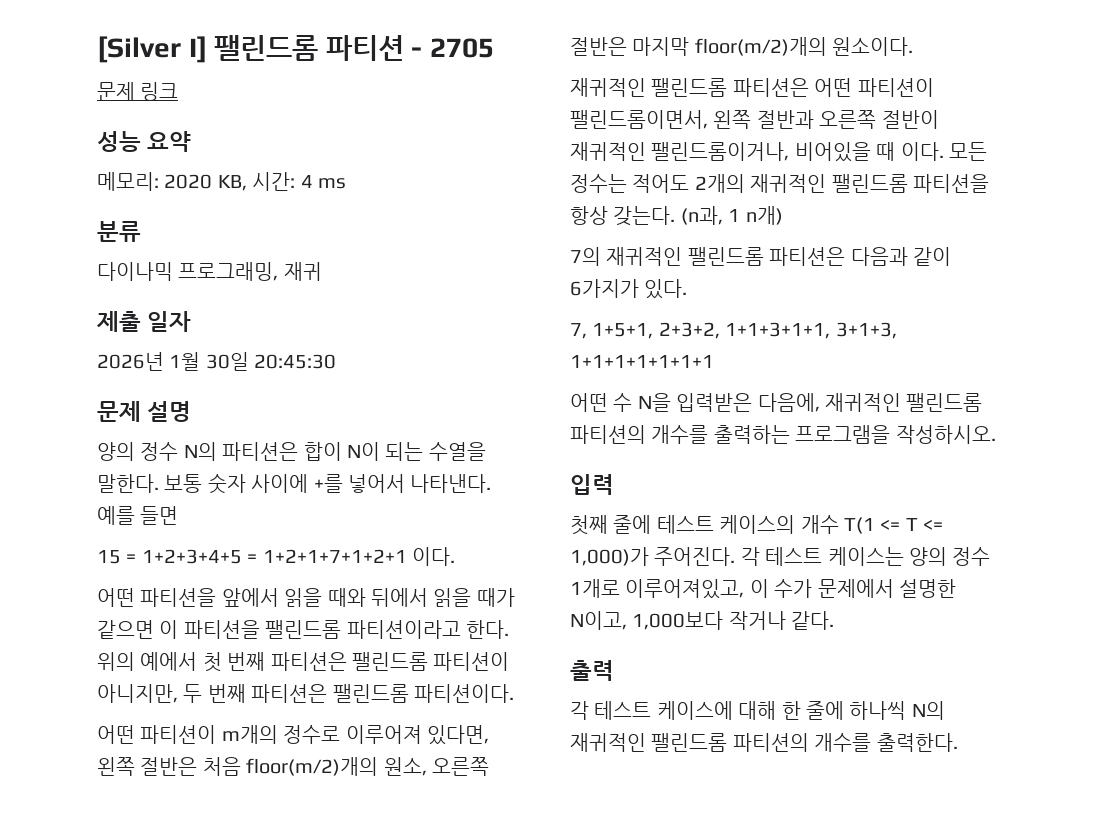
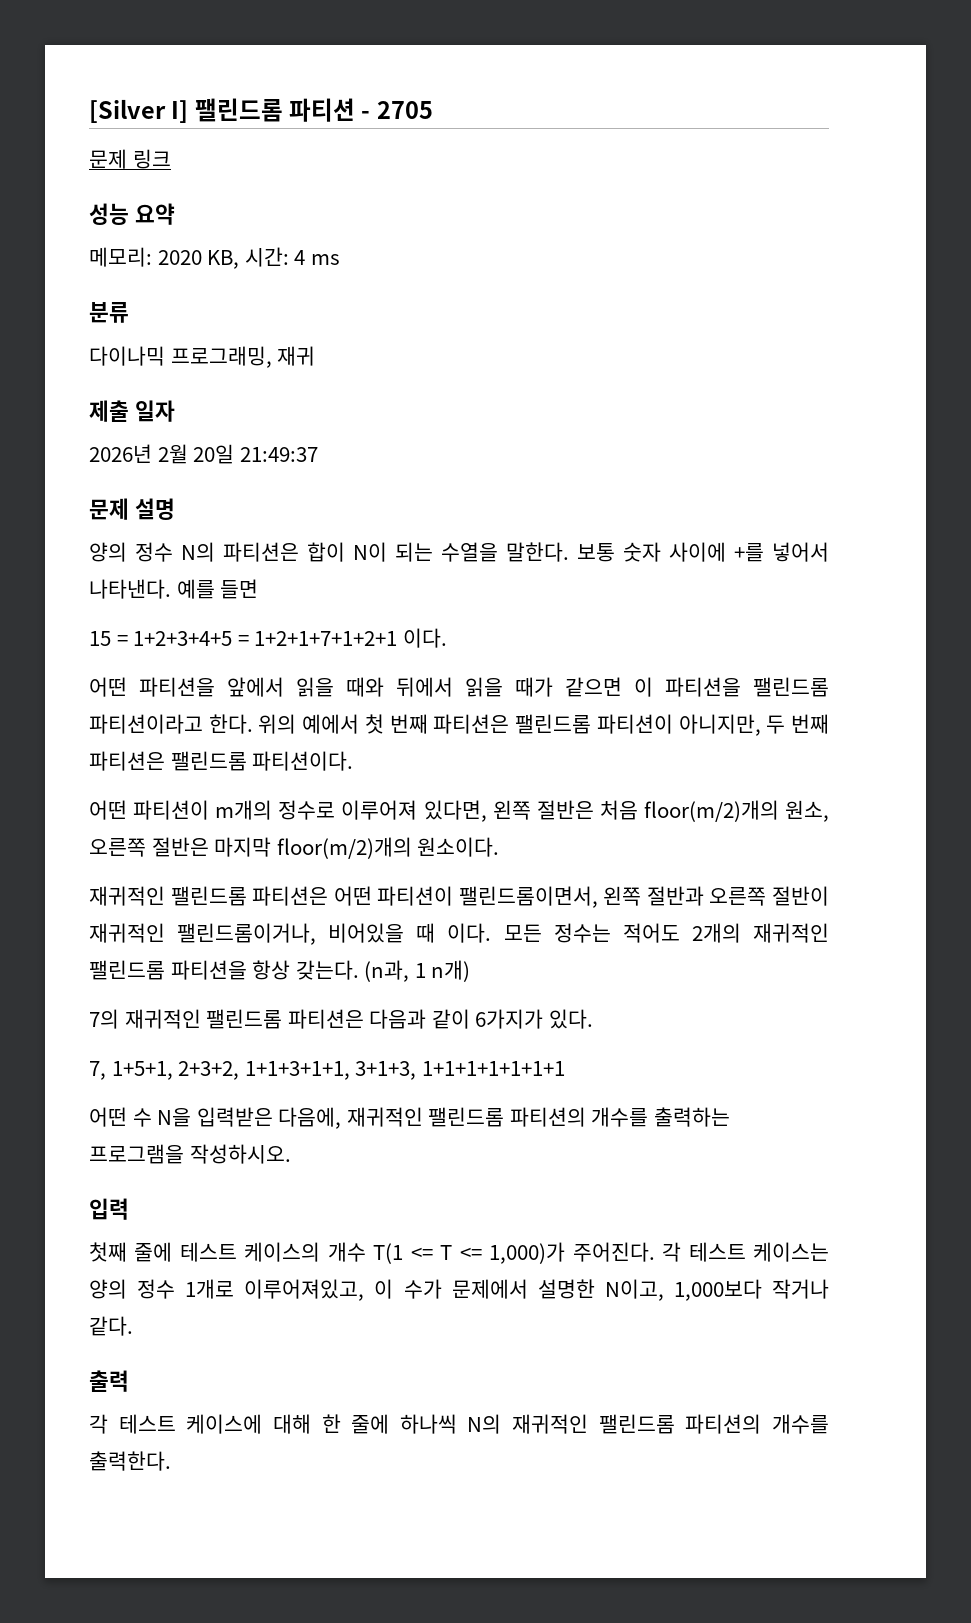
[169,352,337,371] 1월 30일 20:45:30 -> [157,444,318,464] 2월 20일 21:49:37

